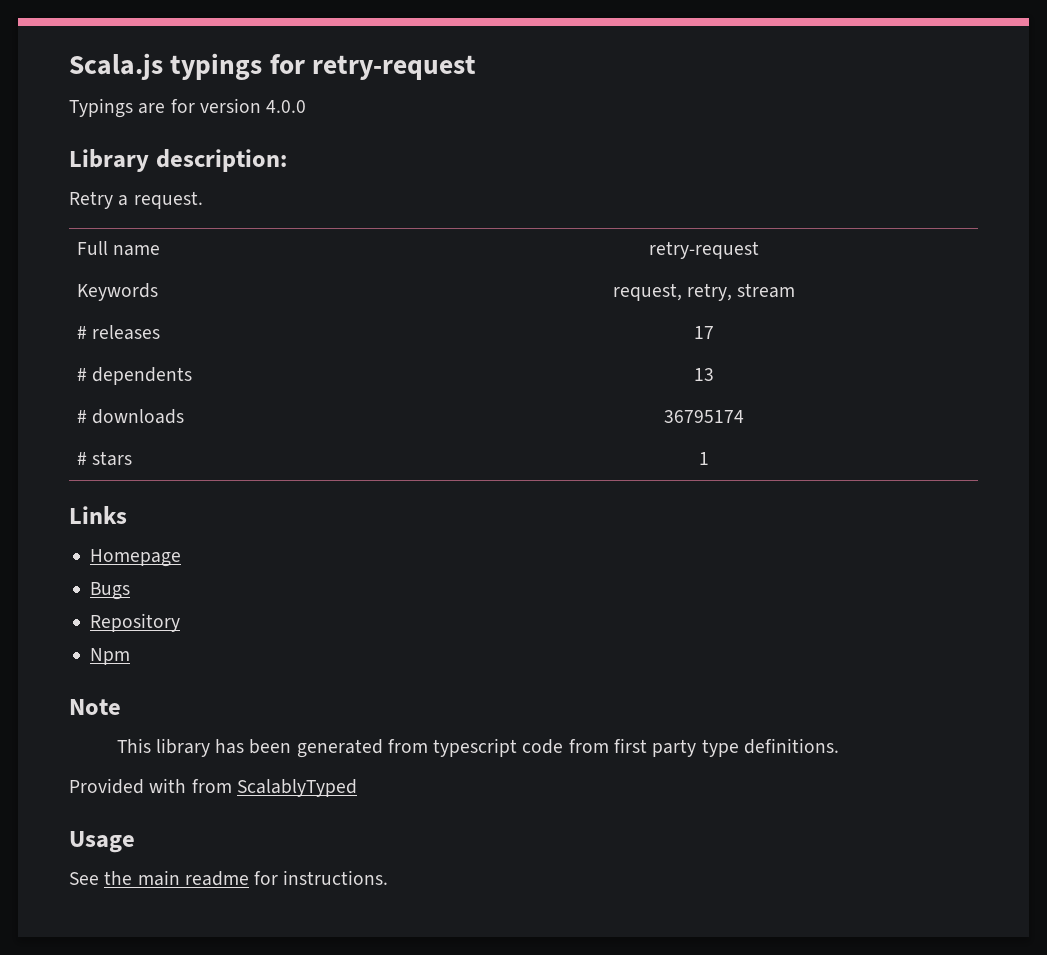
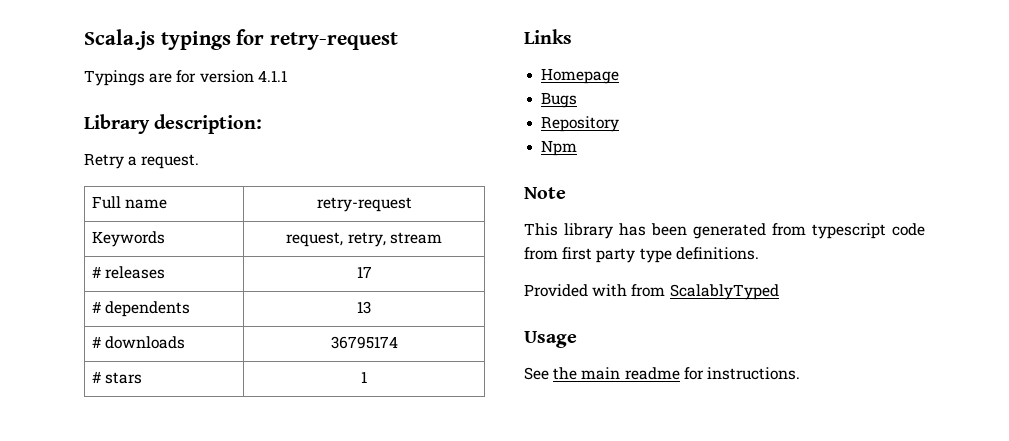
[266,100,307,113] 4.0.0 -> [257,70,287,82] 4.1.1

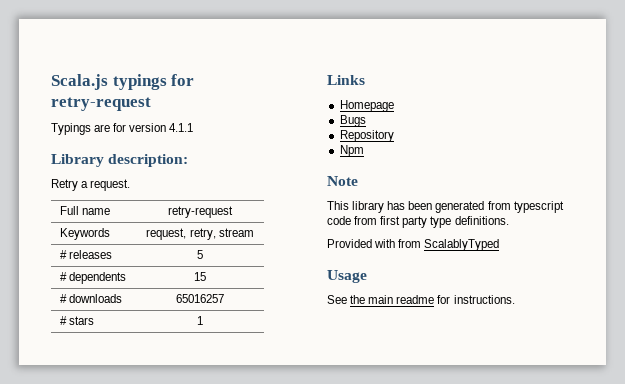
[356,266,372,278] 17 -> [197,250,203,259] 5
[357,301,371,314] 13 -> [194,272,206,281] 15
[330,336,398,349] 36795174 -> [176,294,224,303] 65016257

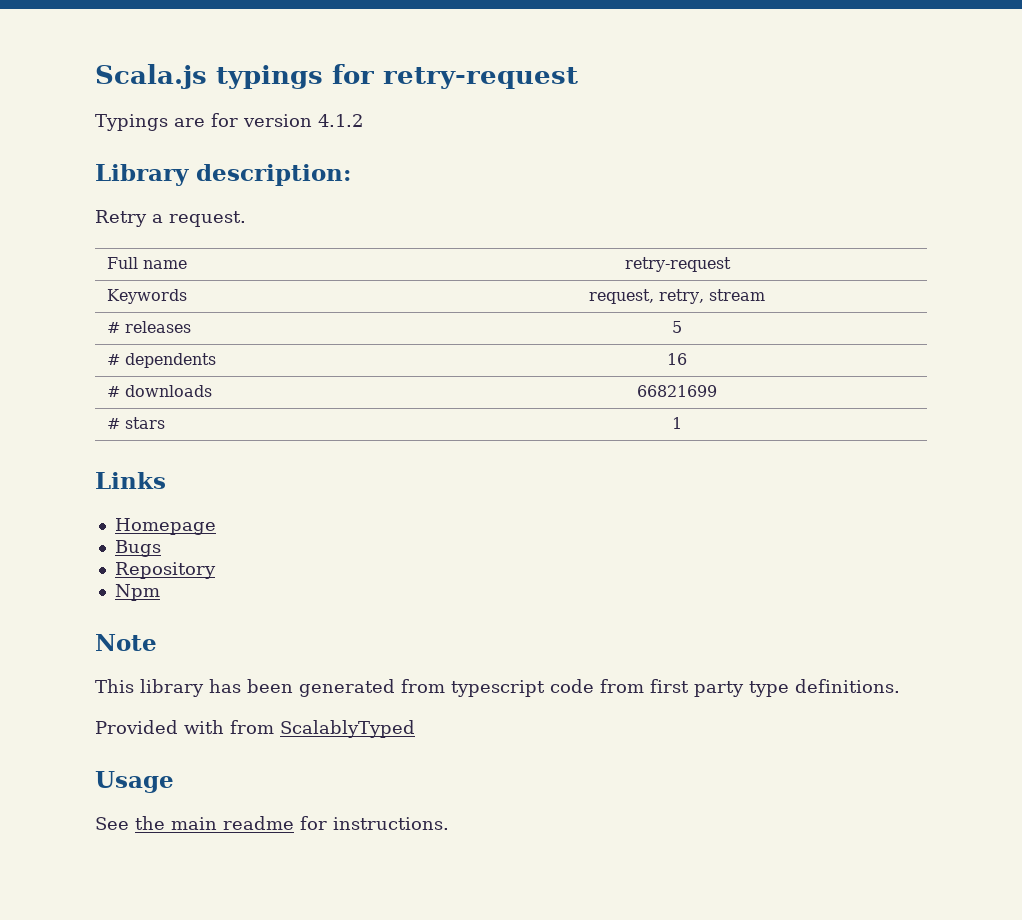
[169,123,194,132] 4.1.1 -> [318,114,363,127] 4.1.2
[194,272,206,281] 15 -> [667,353,687,365] 16
[176,294,224,303] 65016257 -> [637,385,717,397] 66821699

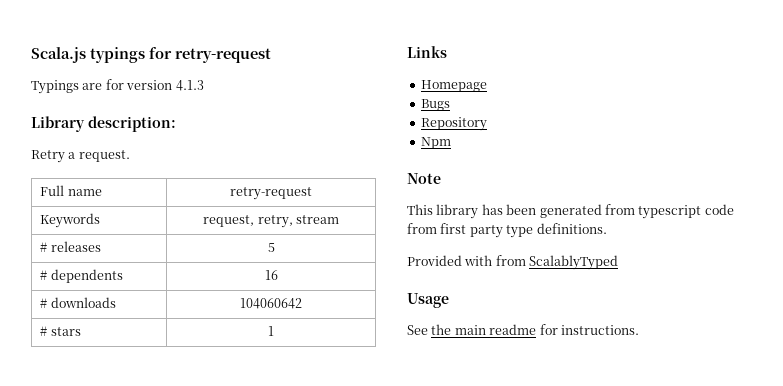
[318,114,363,127] 4.1.2 -> [175,80,204,91] 4.1.3
[637,385,717,397] 66821699 -> [240,298,302,309] 104060642

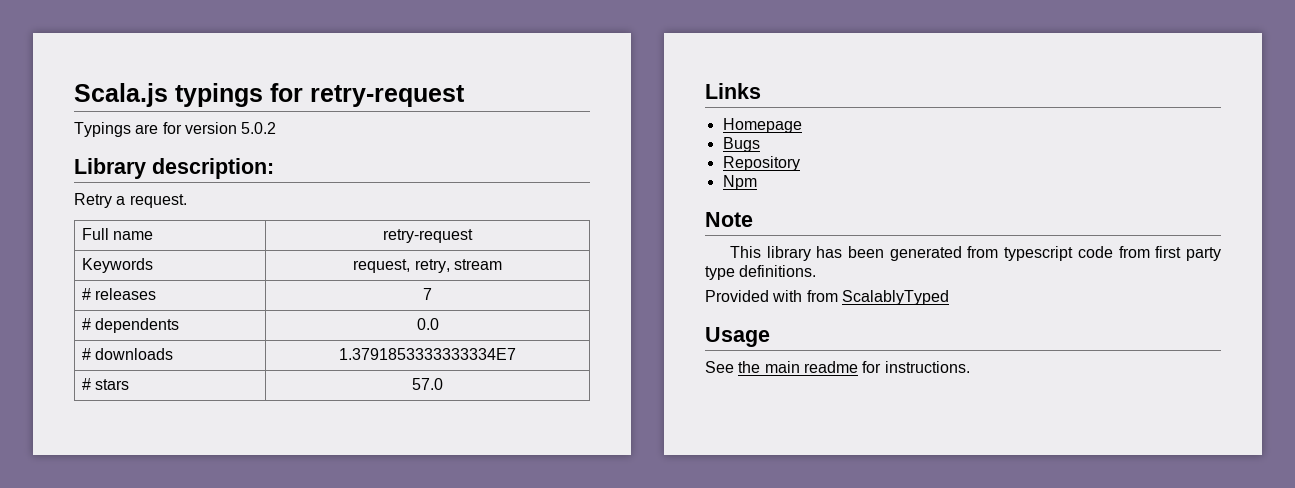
[175,80,204,91] 4.1.3 -> [241,122,277,134] 5.0.2
[267,243,275,252] 5 -> [423,288,433,300] 7
[264,270,278,280] 16 -> [416,318,439,330] 0.0
[240,298,302,309] 104060642 -> [339,348,516,360] 1.3791853333333334E7
[268,326,274,336] 1 -> [412,378,444,390] 57.0

